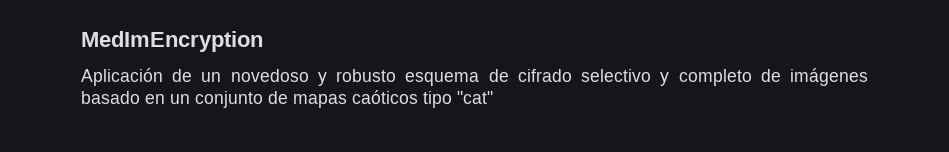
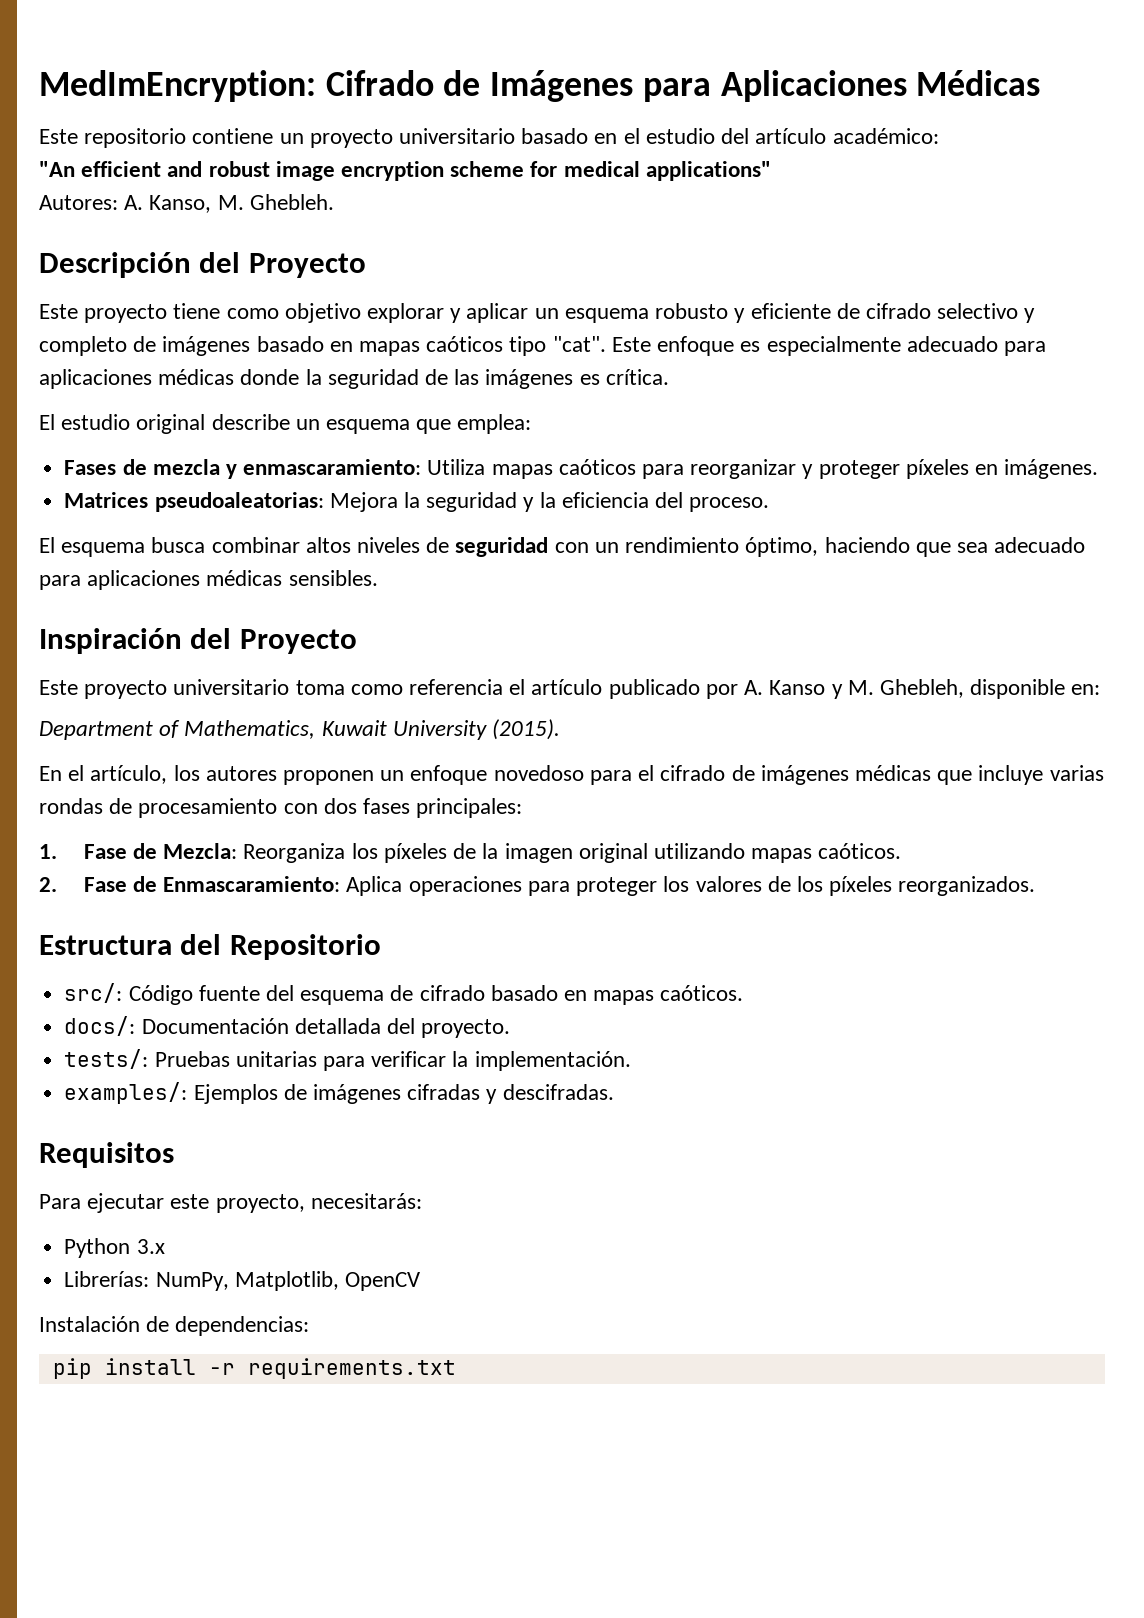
[81,31,263,52] [81,68,480,86] MedImEncryption // Aplicación de un novedoso y robusto esquema -> [39,70,1041,102] [39,128,939,148] [39,161,771,181] [39,194,334,213] [39,252,366,278] [39,303,831,323] MedImEncryption: Cifrado de Imágenes para Aplicaciones Médicas // Este repositorio contiene un proyecto universitario basado en el estudio del artículo académico: // "An efficient and robust image encryption scheme for medical applications" // Autores: A. Kanso, M. Ghebleh. // Descripción del Proyecto // Este proyecto tiene como objetivo explorar y aplicar un esquema robusto y eficiente
[170,90,493,108] un conjunto de mapas caóticos tipo "cat" -> [359,336,1046,356] [39,369,669,389] [39,414,532,434] [64,459,1099,479] [64,492,770,512] [39,537,1086,557] [39,570,378,590] [39,628,357,654] [39,679,1101,699] [39,719,561,740] [39,765,1104,785] [39,798,523,818] [39,843,902,863] [39,876,1036,896] [39,934,381,960] [64,983,744,1005] [64,1016,511,1038] [64,1049,631,1071] [64,1082,614,1104] [39,1142,174,1168] [39,1193,422,1213] [64,1238,165,1258] [64,1271,420,1291] [39,1316,310,1336] [52,1358,456,1379] mapas caóticos tipo "cat". Este enfoque es especialmente adecuado para aplicaciones médicas donde la seguridad de las imágenes es crítica. // El estudio original describe un esquema que emplea: // Fases de mezcla y enmascaramiento: Utiliza mapas caóticos para reorganizar y proteger píxeles en imágenes. // Matrices pseudoaleatorias: Mejora la seguridad y la eficiencia del proceso. // El esquema busca combinar altos niveles de seguridad con un rendimiento óptimo, haciendo que sea adecuado para aplicaciones médicas sensibles. // Inspiración del Proyecto // Este proyecto universitario toma como referencia el artículo publicado por A. Kanso y M. Ghebleh, disponible en: // Department of Mathematics, Kuwait University (2015). // En el artículo, los autores proponen un enfoque novedoso para el cifrado de imágenes médicas que incluye varias rondas de procesamiento con dos fases principales: // 1. Fase de Mezcla: Reorganiza los píxeles de la imagen original utilizando mapas caóticos. // 2. Fase de Enmascaramiento: Aplica operaciones para proteger los valores de los píxeles reorganizados. // Estructura del Repositorio // src/: Código fuente del esquema de cifrado basado en mapas caóticos. // docs/: Documentación detallada del proyecto. // tests/: Pruebas unitarias para verificar la implementación. // examples/: Ejemplos de imágenes cifradas y descifradas. // Requisitos // Para ejecutar este proyecto, necesitarás: // Python 3.x // Librerías: NumPy, Matplotlib, OpenCV // Instalación de dependencias: // pip install -r requirements.txt

